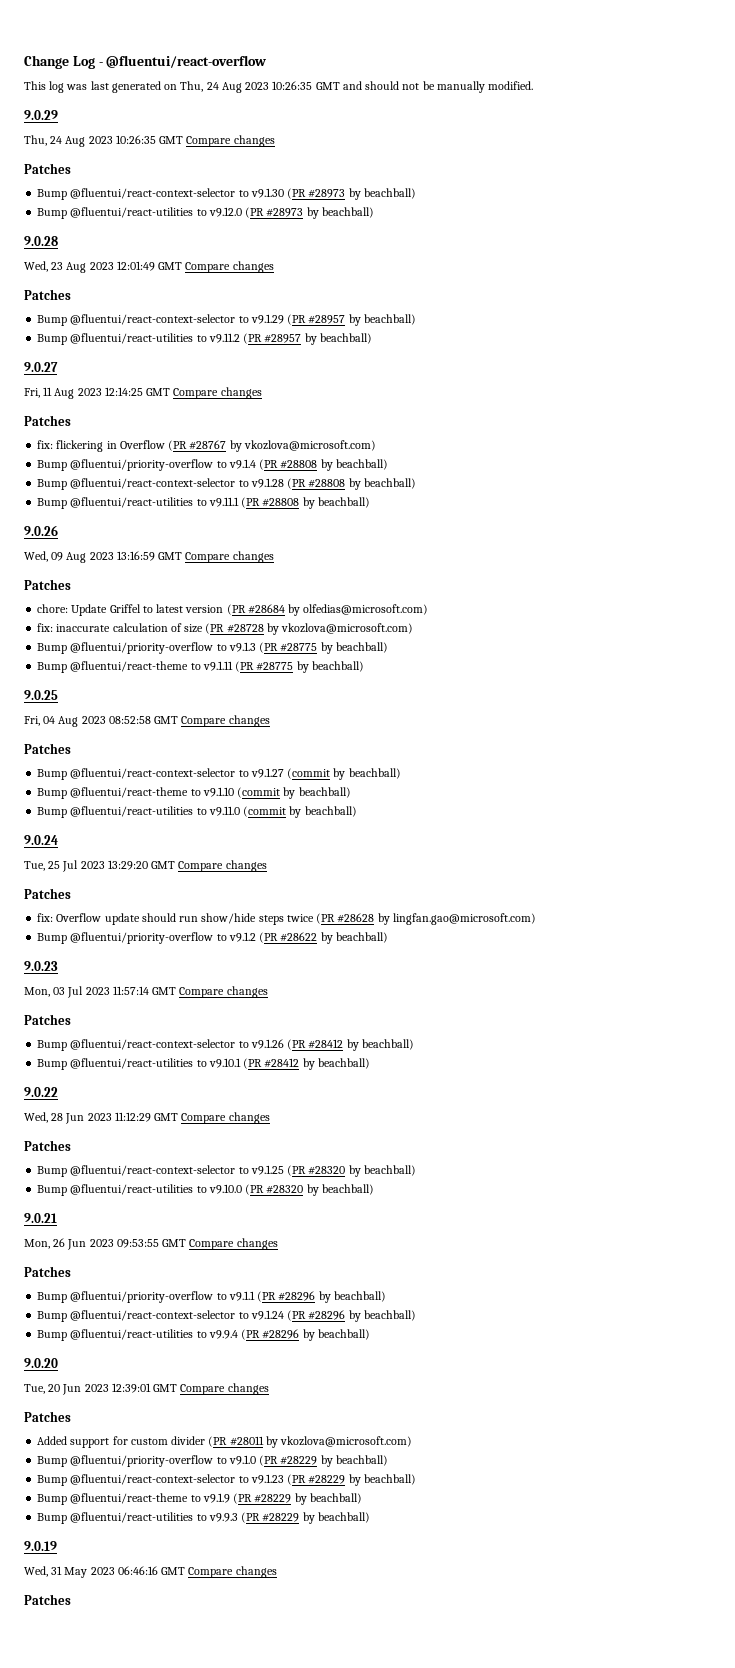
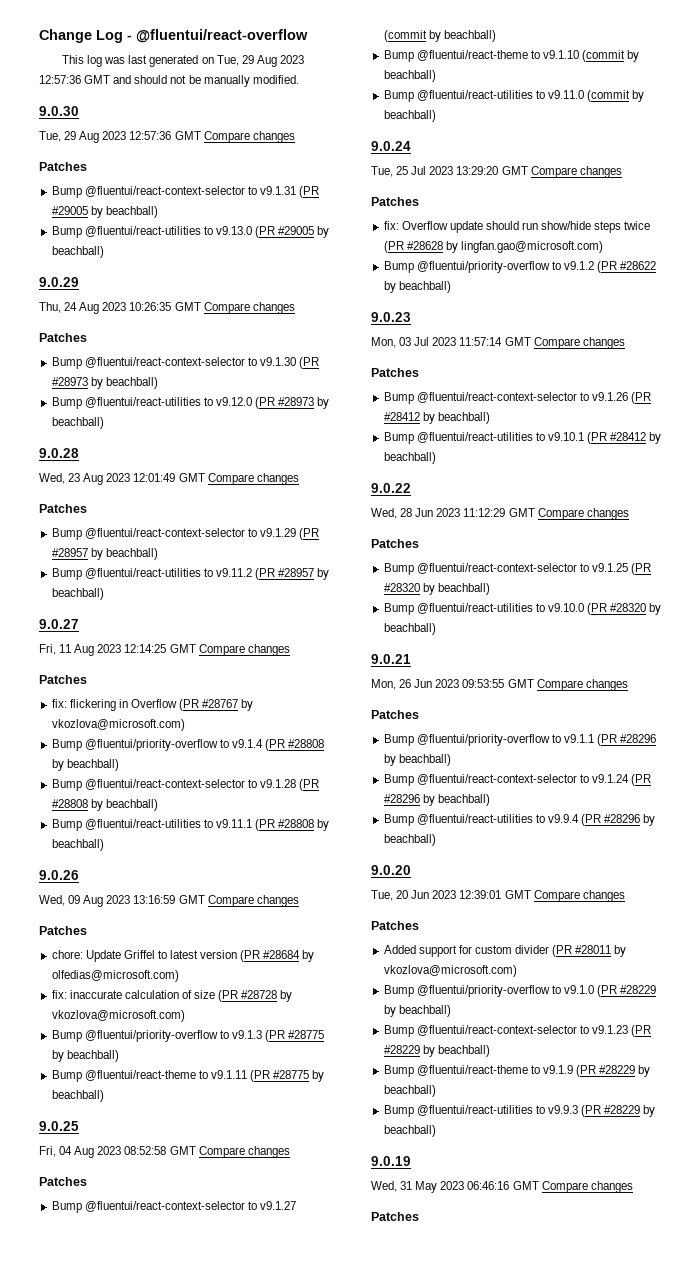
[180,81,313,93] Thu, 24 Aug 2023 10:26:35 -> [216,55,304,67] [39,75,81,84] Tue, 29 Aug 2023 12:57:36
(534, 85) none -> [39,106,79,116] [39,131,295,143] [39,162,87,171] [51,186,320,198] [51,206,158,218] [51,226,330,238] [51,246,104,258] // 9.0.30 // Tue, 29 Aug 2023 12:57:36 GMT Compare changes // Patches // Bump @fluentui/react-context-selector to v9.1.31 (PR #29005 by beachball) // Bump @fluentui/react-utilities to v9.13.0 (PR #29005 by beachball)

